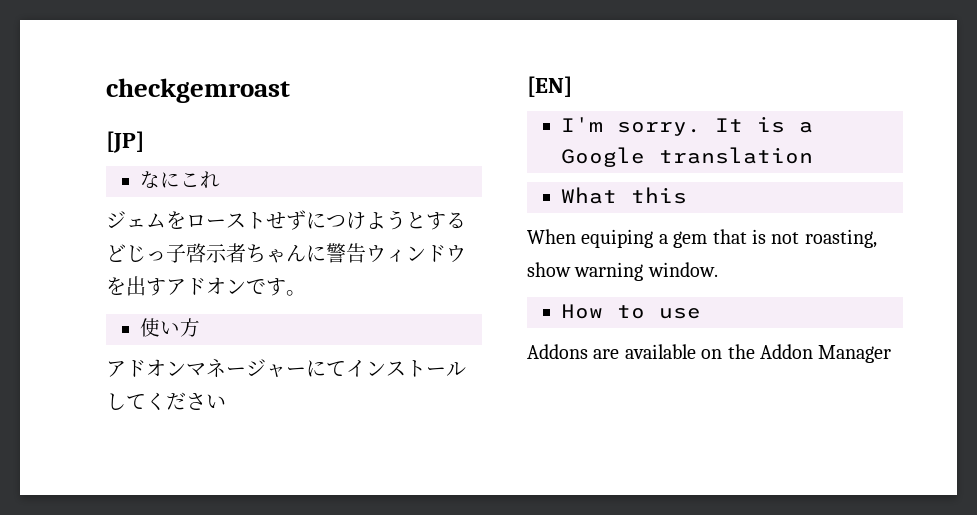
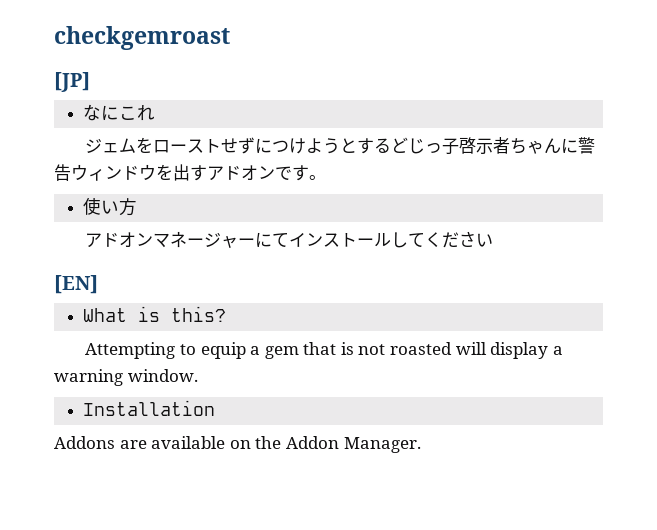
[561,116,813,136] [561,147,813,167] [561,187,687,204] [527,229,654,248] I'm sorry. It is a Google translation // What this // When equiping -> [82,306,226,322] [85,342,246,359] What is this? // Attempting to equip
[804,229,877,248] [527,262,571,277] roasting, show -> [390,342,563,359] roasted will display a
[561,304,701,319] How to use -> [82,400,215,416] Installation
[818,345,892,363] Manager -> [343,437,421,453] Manager.

